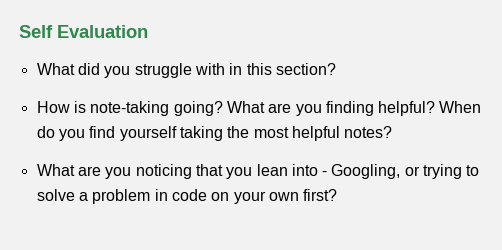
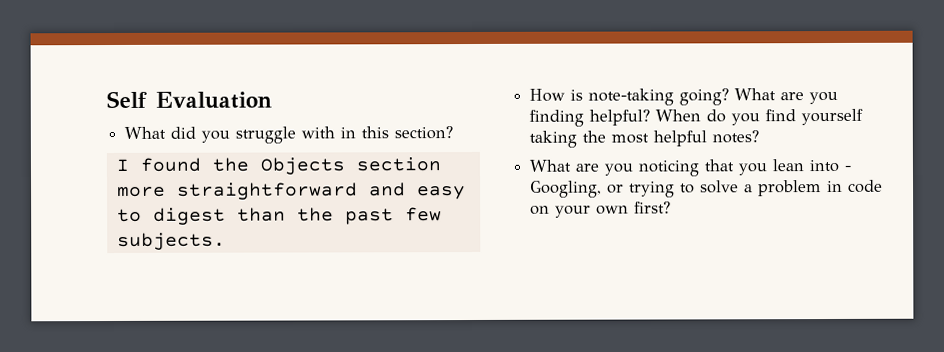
(336, 69) none -> [115,157,441,175] [116,182,466,200] [116,207,442,225] [116,232,226,250] // I found the Objects section more straightforward and easy to digest than the past few subjects.

